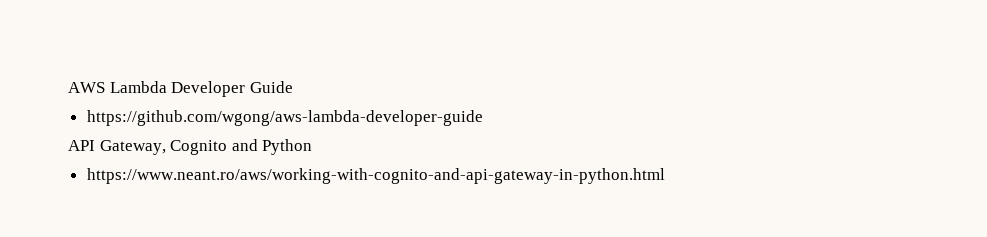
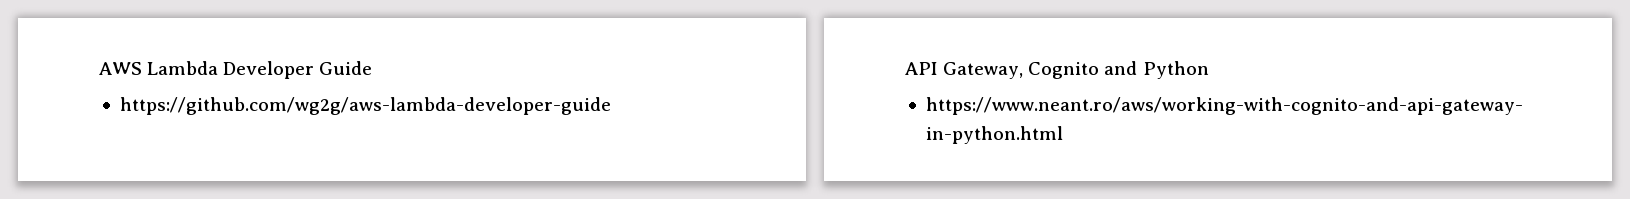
[86,110,483,126] https://github.com/wgong/aws-lambda-developer-guide -> [119,97,611,115] https://github.com/wg2g/aws-lambda-developer-guide

